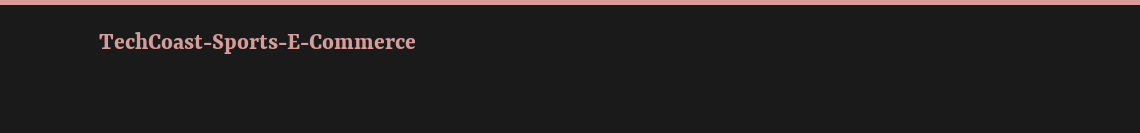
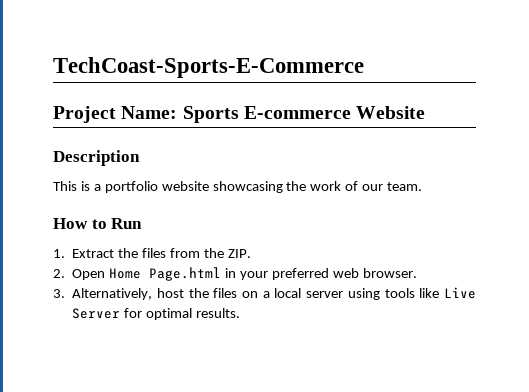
(416, 43) none -> [53,106,426,123] [53,150,140,166] [53,181,423,193] [53,218,143,229] [53,248,251,258] [53,267,417,281] [53,287,476,300] [72,308,240,320] // Project Name: Sports E-commerce Website // Description // This is a portfolio website showcasing the work of our team. // How to Run // 1. Extract the files from the ZIP. // 2. Open Home Page.html in your preferred web browser. // 3. Alternatively, host the files on a local server using tools like Live Server for optimal results.

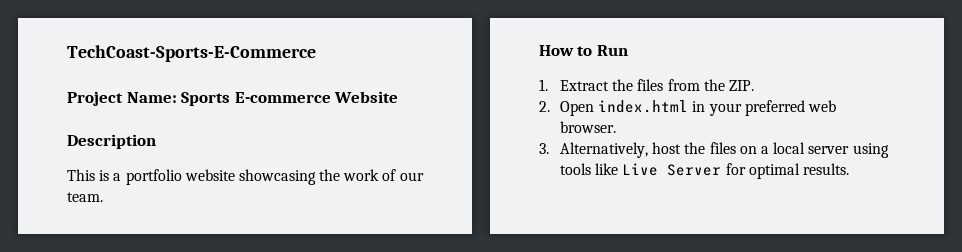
[109,267,222,281] Home Page.html -> [598,100,689,113] index.html

